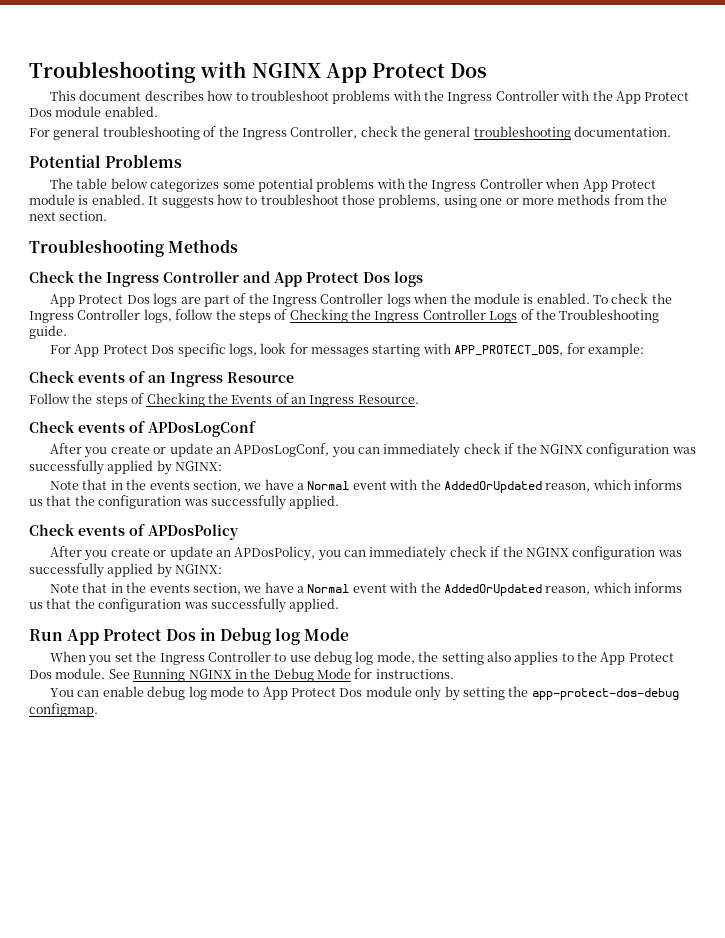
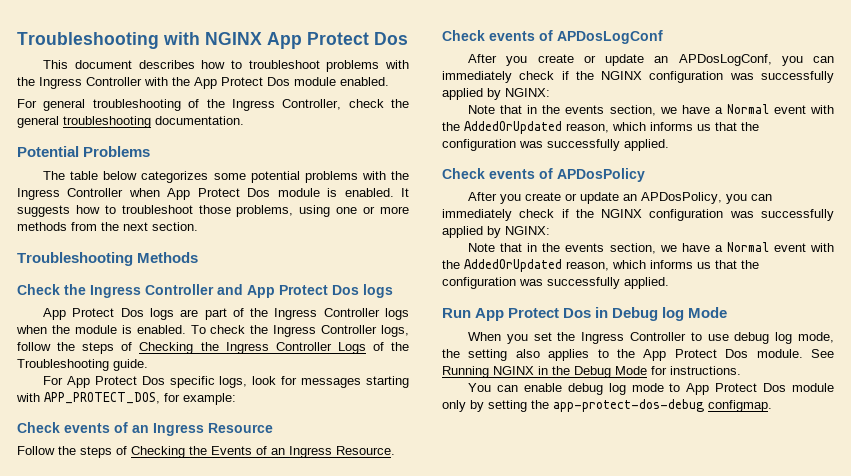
(656, 184) none -> [247,188,271,197] Dos

